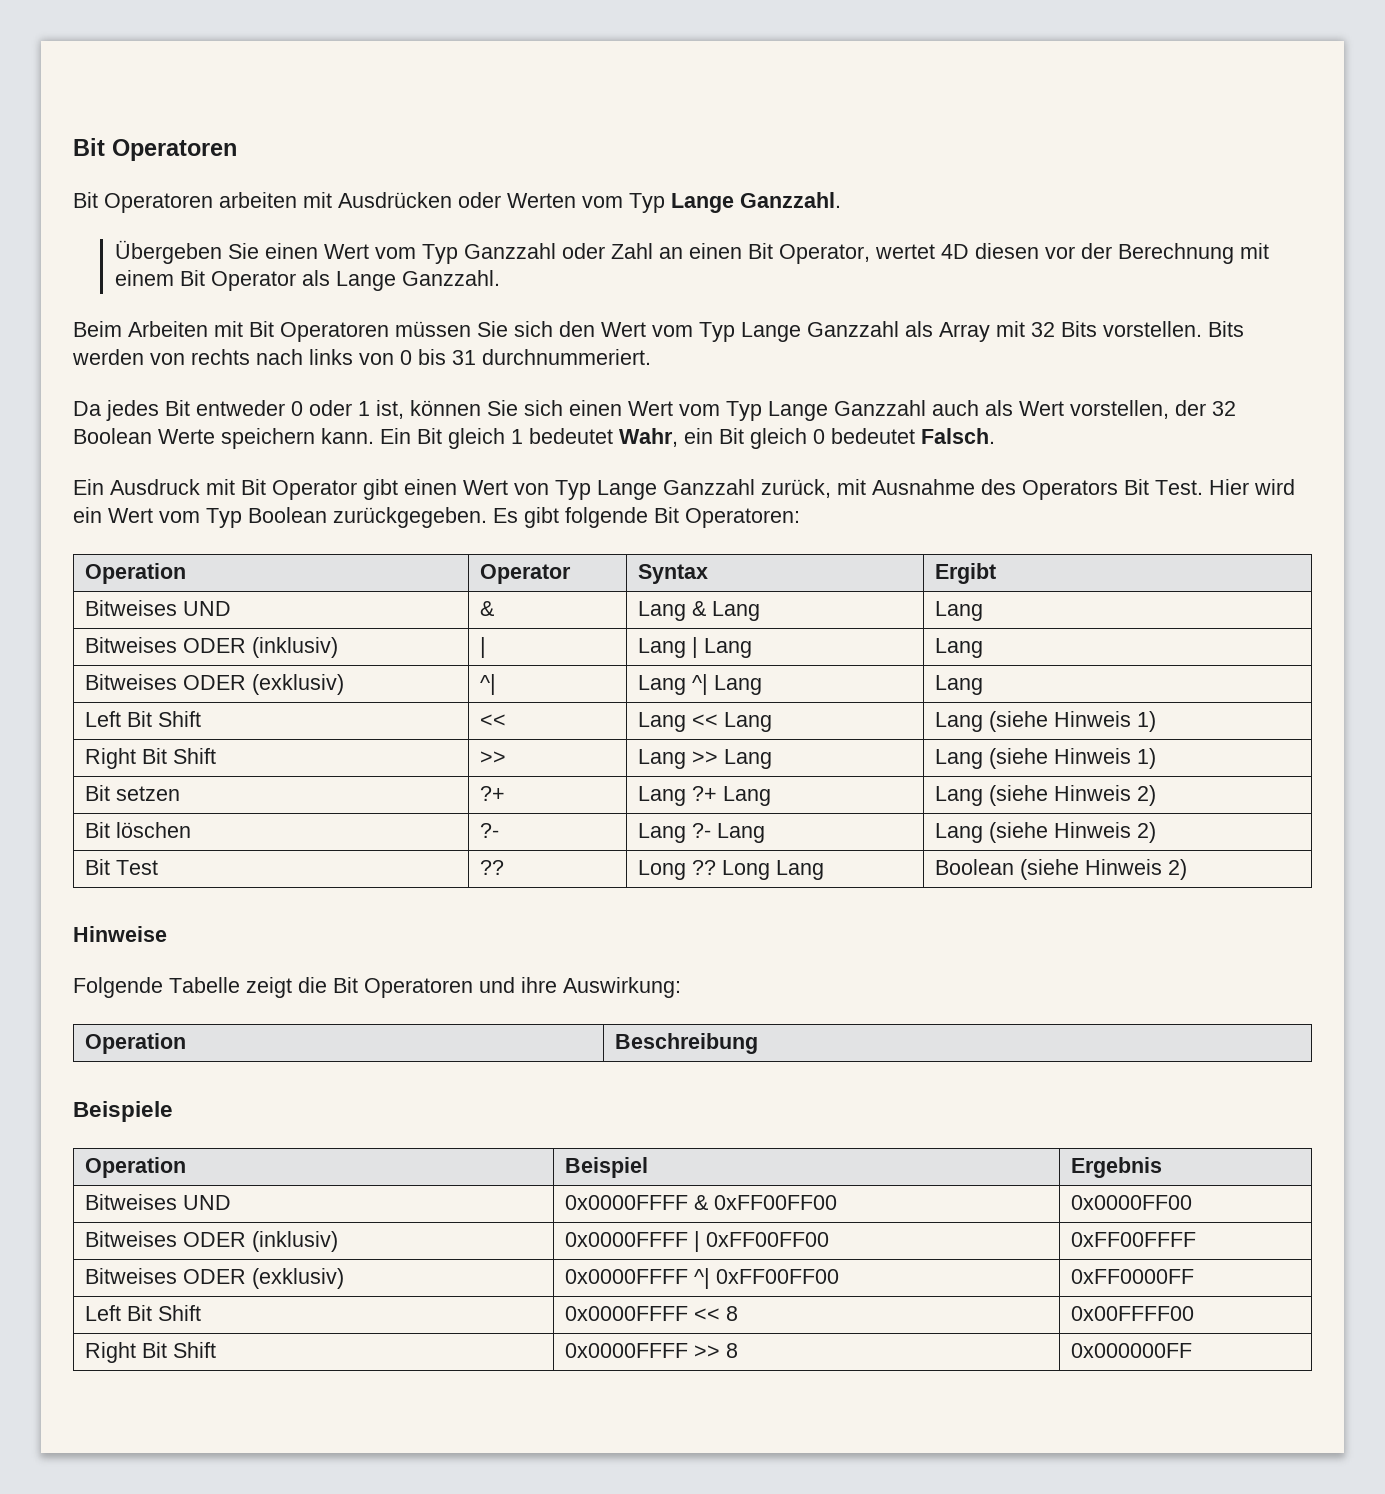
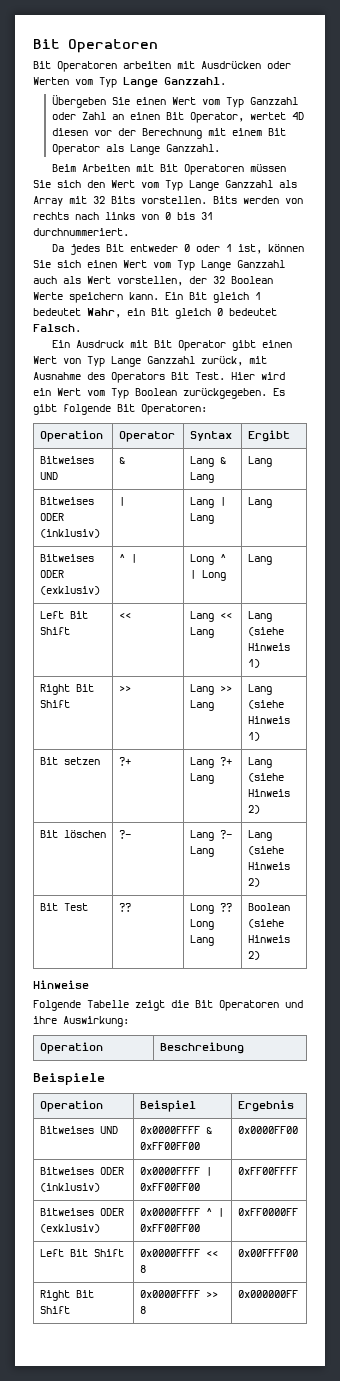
[480,674,497,695] [638,674,763,695] ^| | Lang ^| Lang -> [118,554,137,563] [189,554,226,565] [189,570,226,581] ^ | | Long ^ | Long
[694,1268,711,1289] ^| -> [205,1208,224,1217] ^ |

